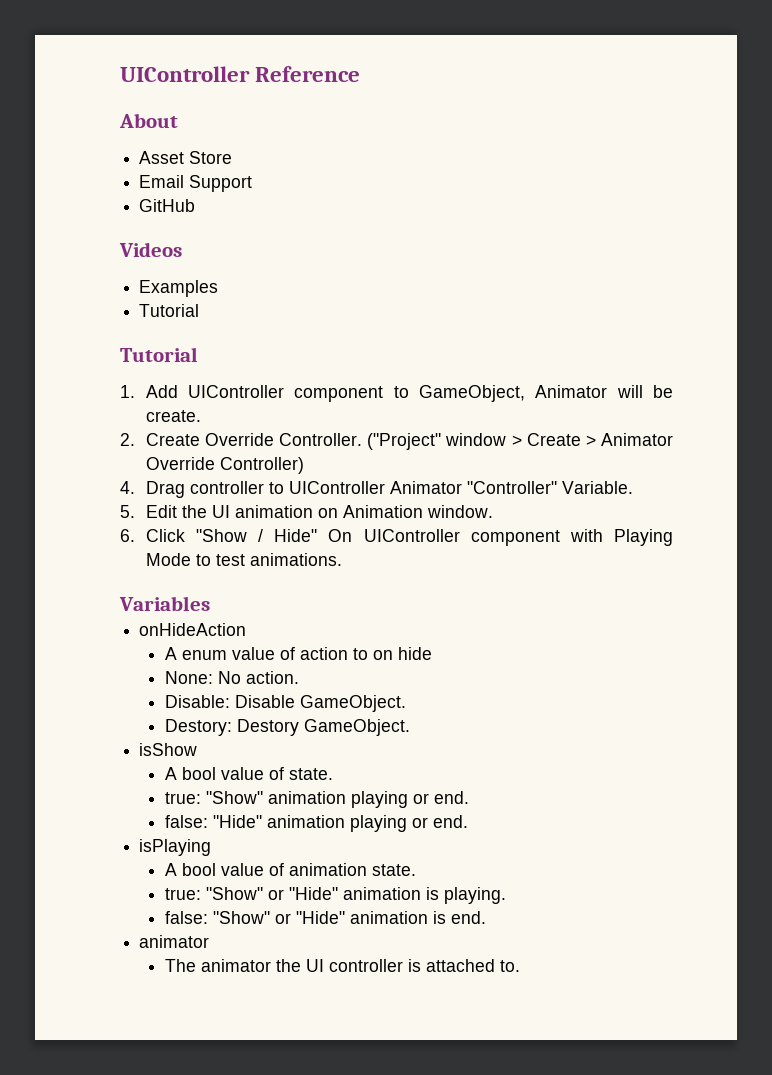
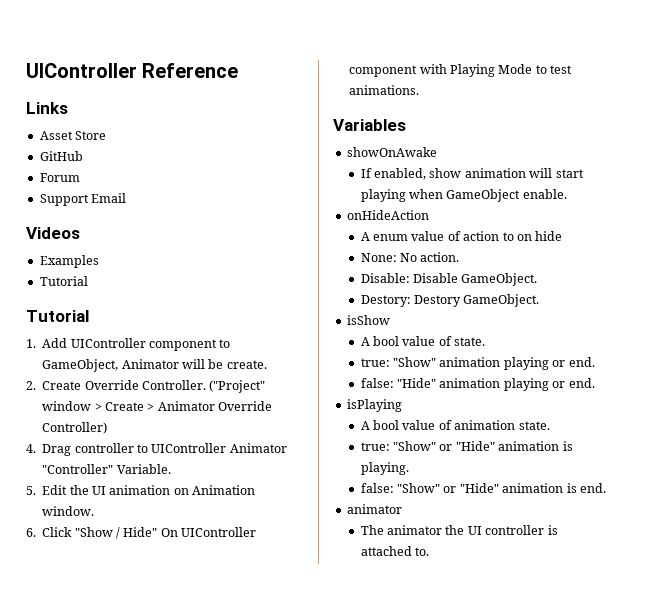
[119,113,178,128] About -> [26,102,68,114] Links
(233, 157) none -> [39,151,83,161] [39,173,80,182] [39,194,89,206] GitHub // Forum // Support
[189,175,253,192] [139,199,196,212] Support // GitHub -> (127, 198) none
(210, 603) none -> [346,147,437,157] [360,168,584,180] [360,189,567,202] // showOnAwake // If enabled, show animation will start playing when GameObject enable.

